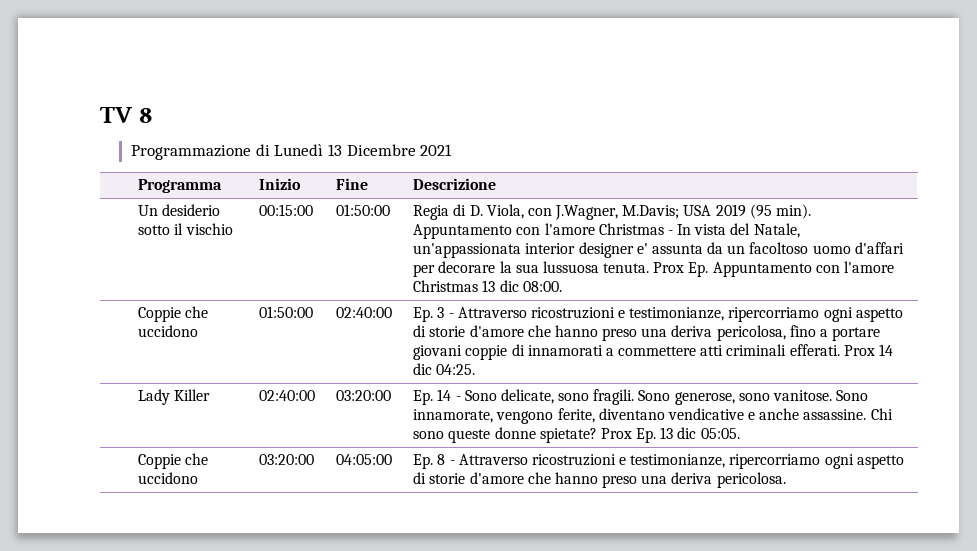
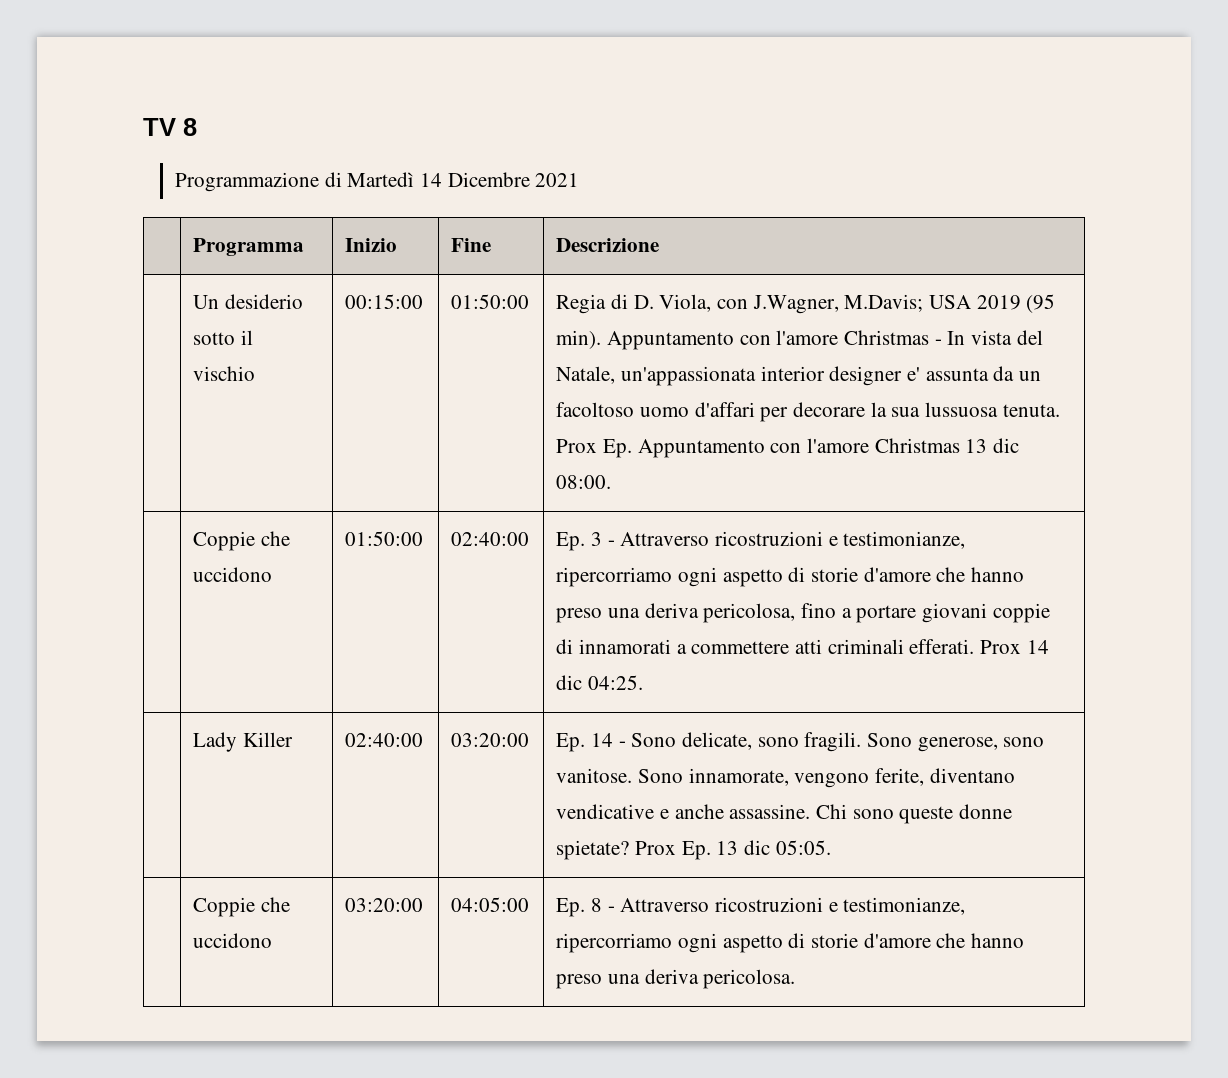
[274,144,342,156] Lunedì 13 -> [347,172,442,187] Martedì 14

